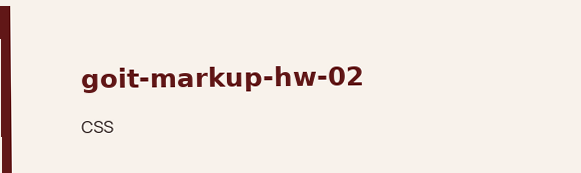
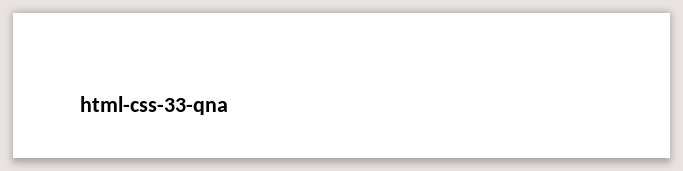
[80,65,365,94] [81,120,114,134] goit-markup-hw-02 // CSS -> [80,96,228,115] html-css-33-qna

